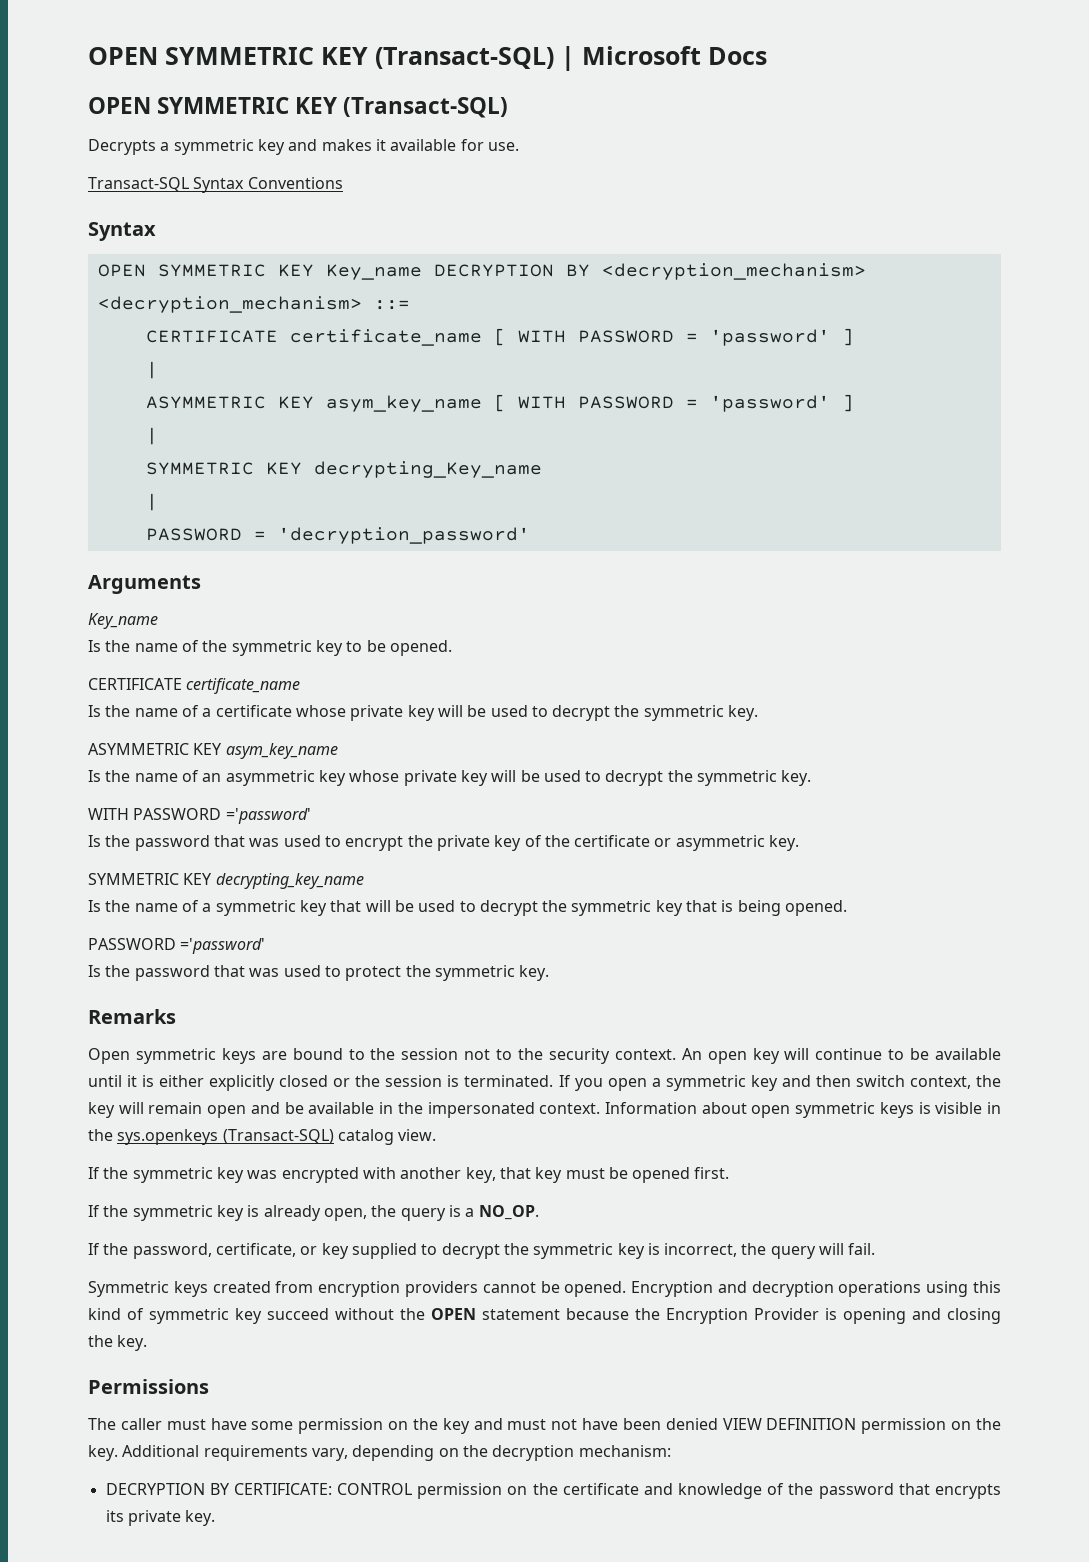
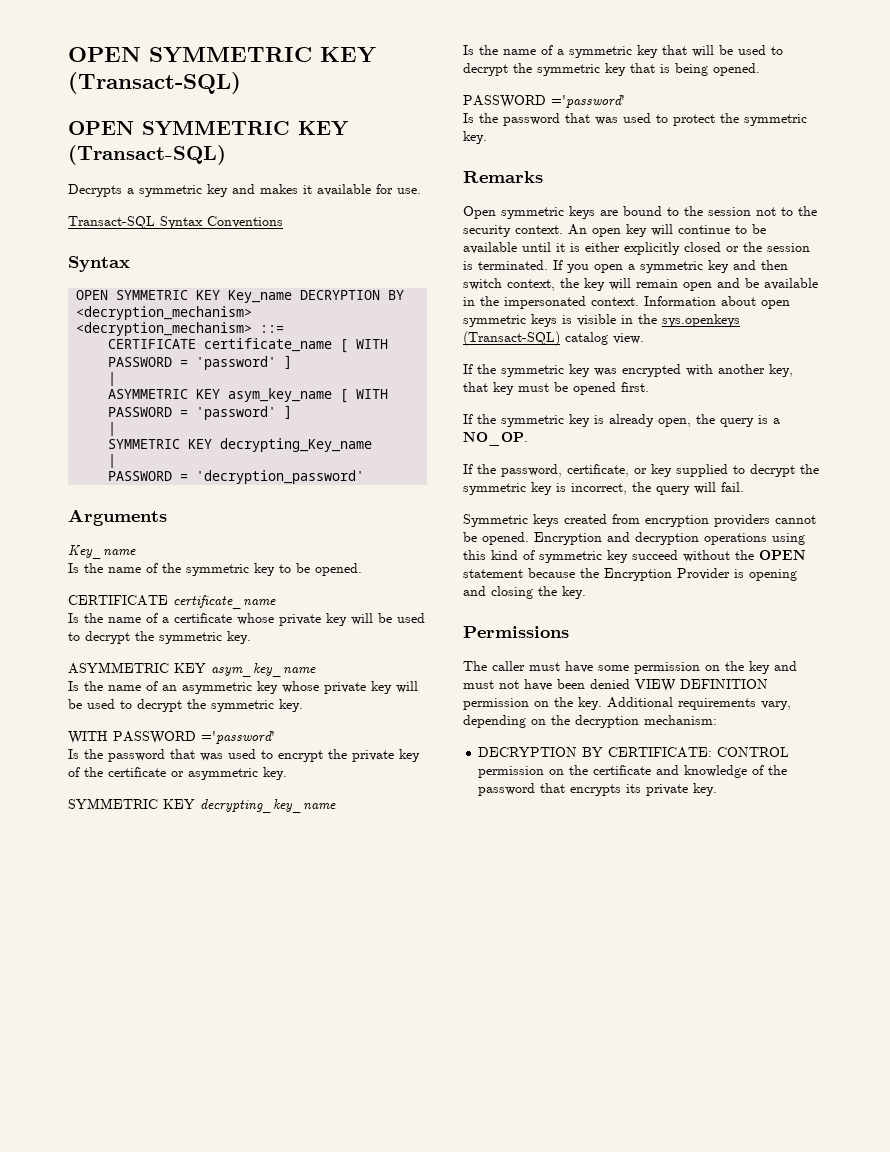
[88,46,767,71] OPEN SYMMETRIC KEY (Transact-SQL) | Microsoft Docs -> [68,47,376,63] [68,72,241,94] OPEN SYMMETRIC KEY (Transact-SQL)

